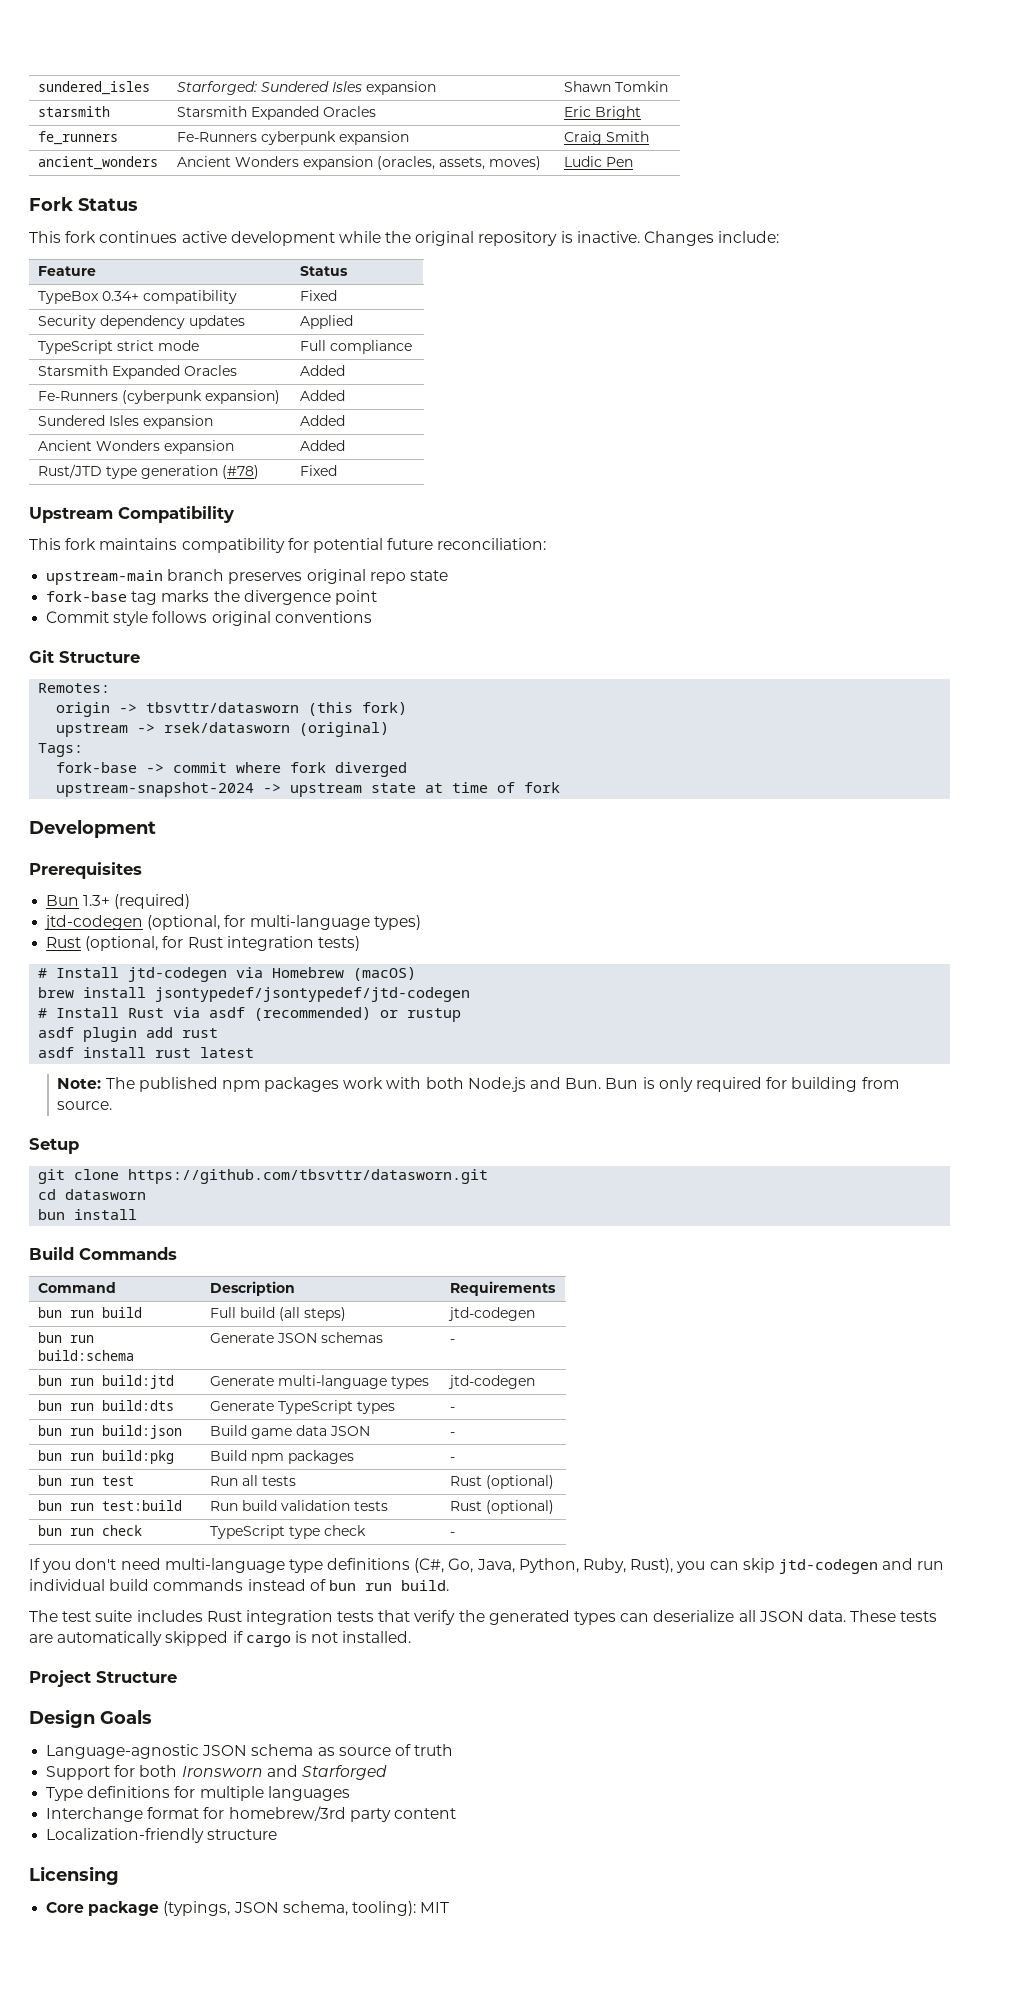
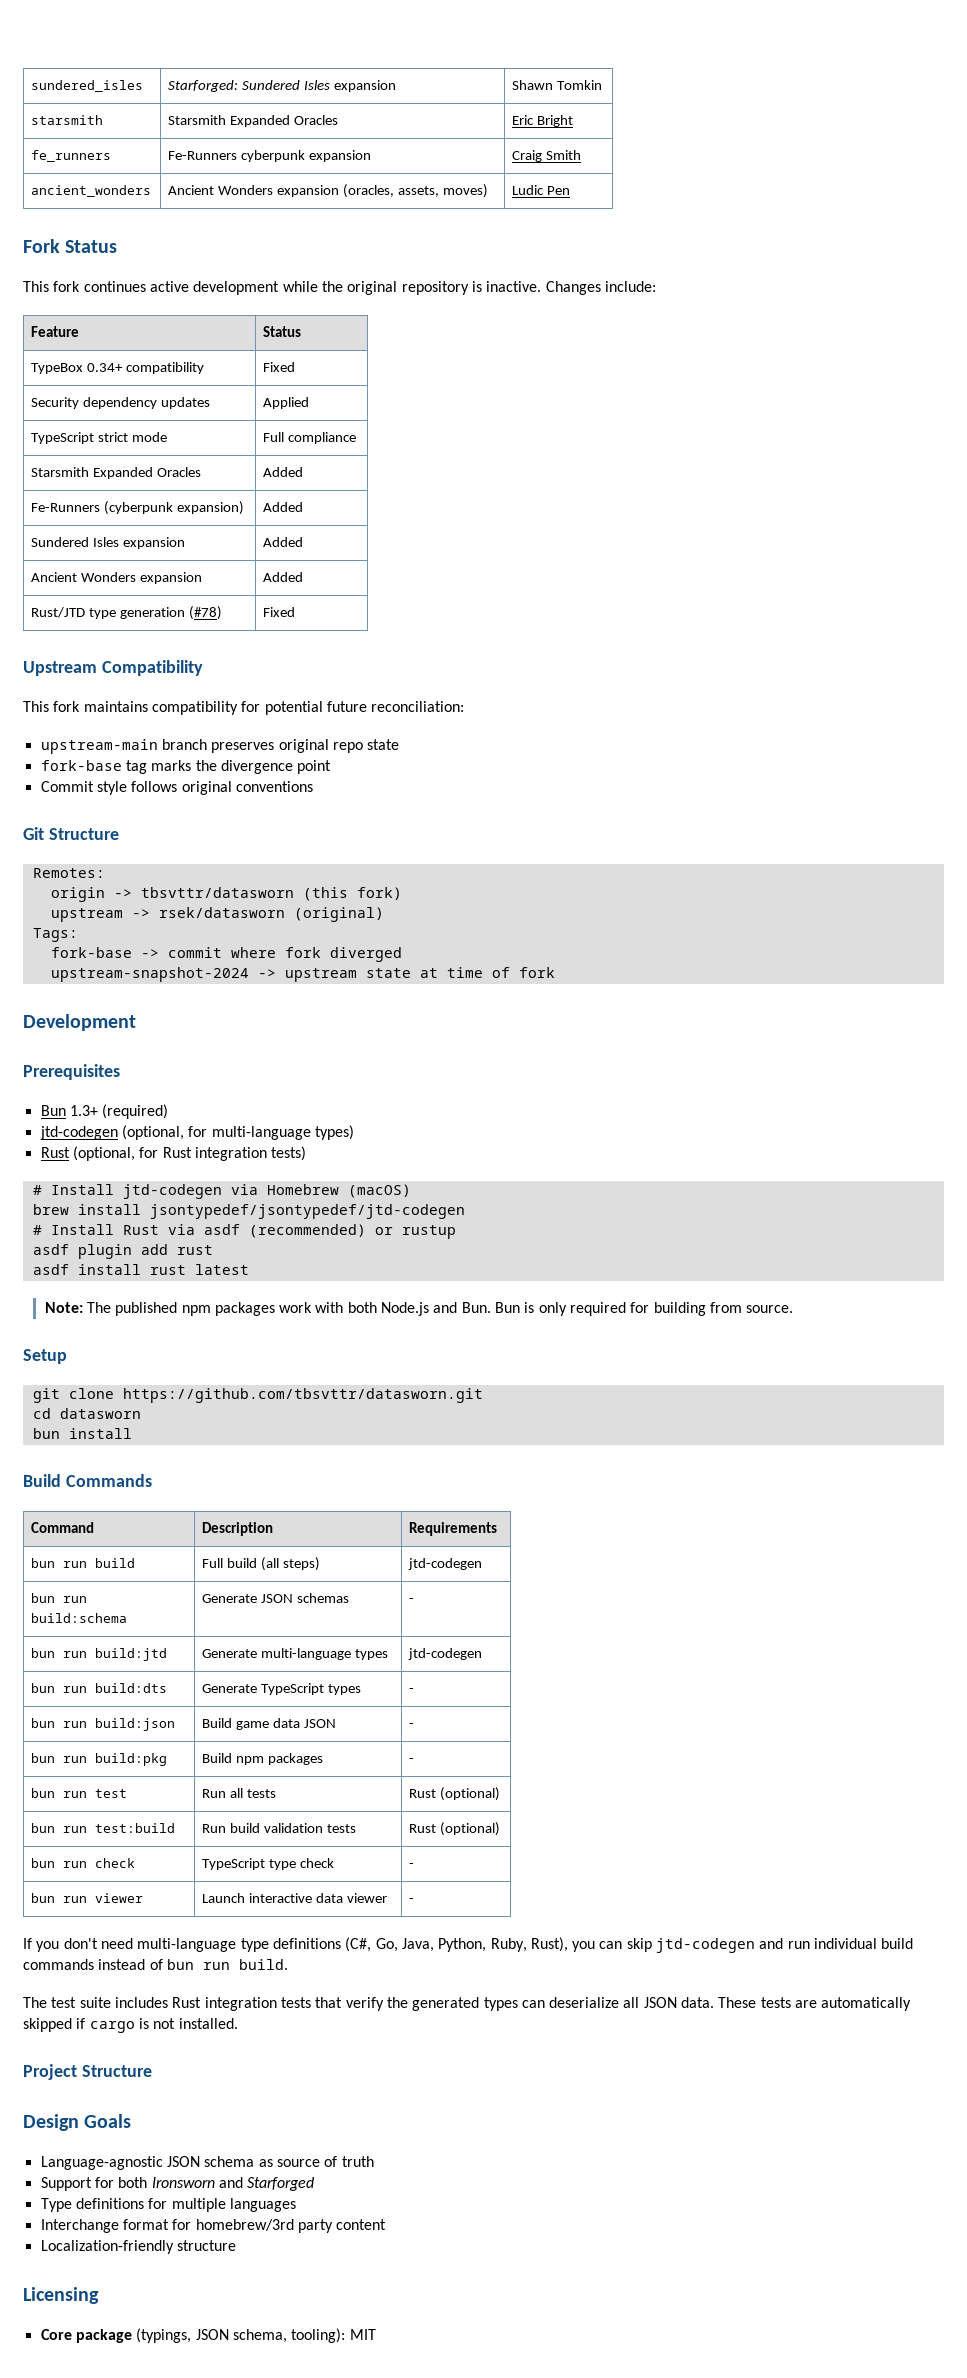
(456, 1534) none -> [31,1893,144,1903] [202,1893,388,1903] [409,1898,415,1903] // bun run viewer | Launch interactive data viewer | -

